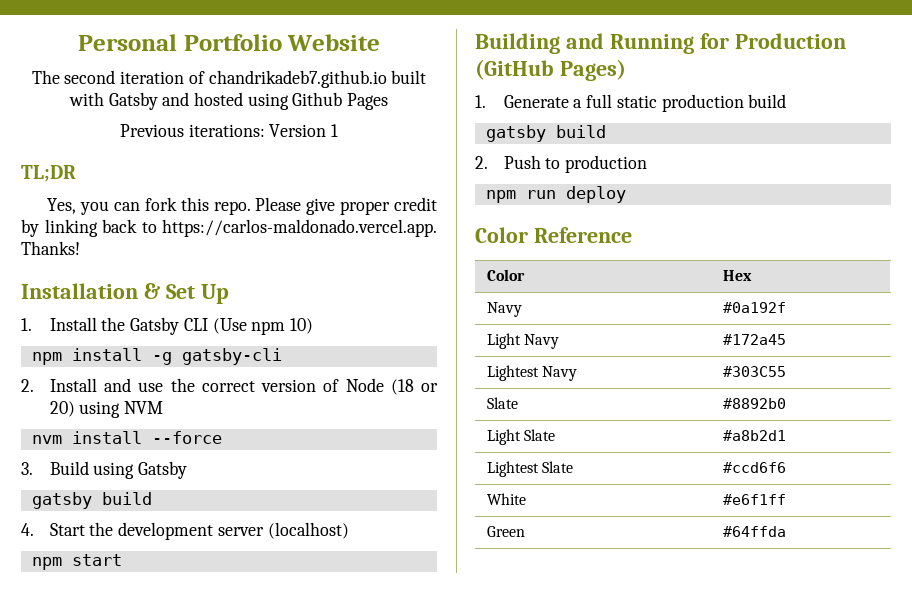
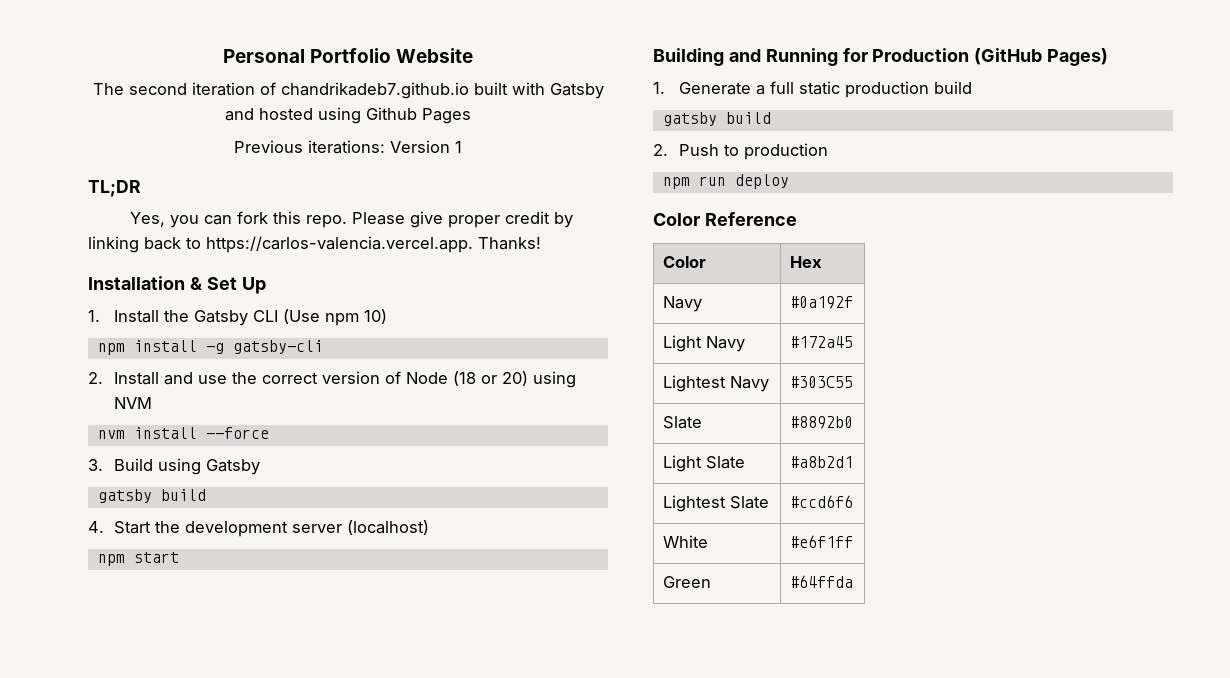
[161,219,437,237] https://carlos-maldonado.vercel.app. -> [206,236,473,253] https://carlos-valencia.vercel.app.

